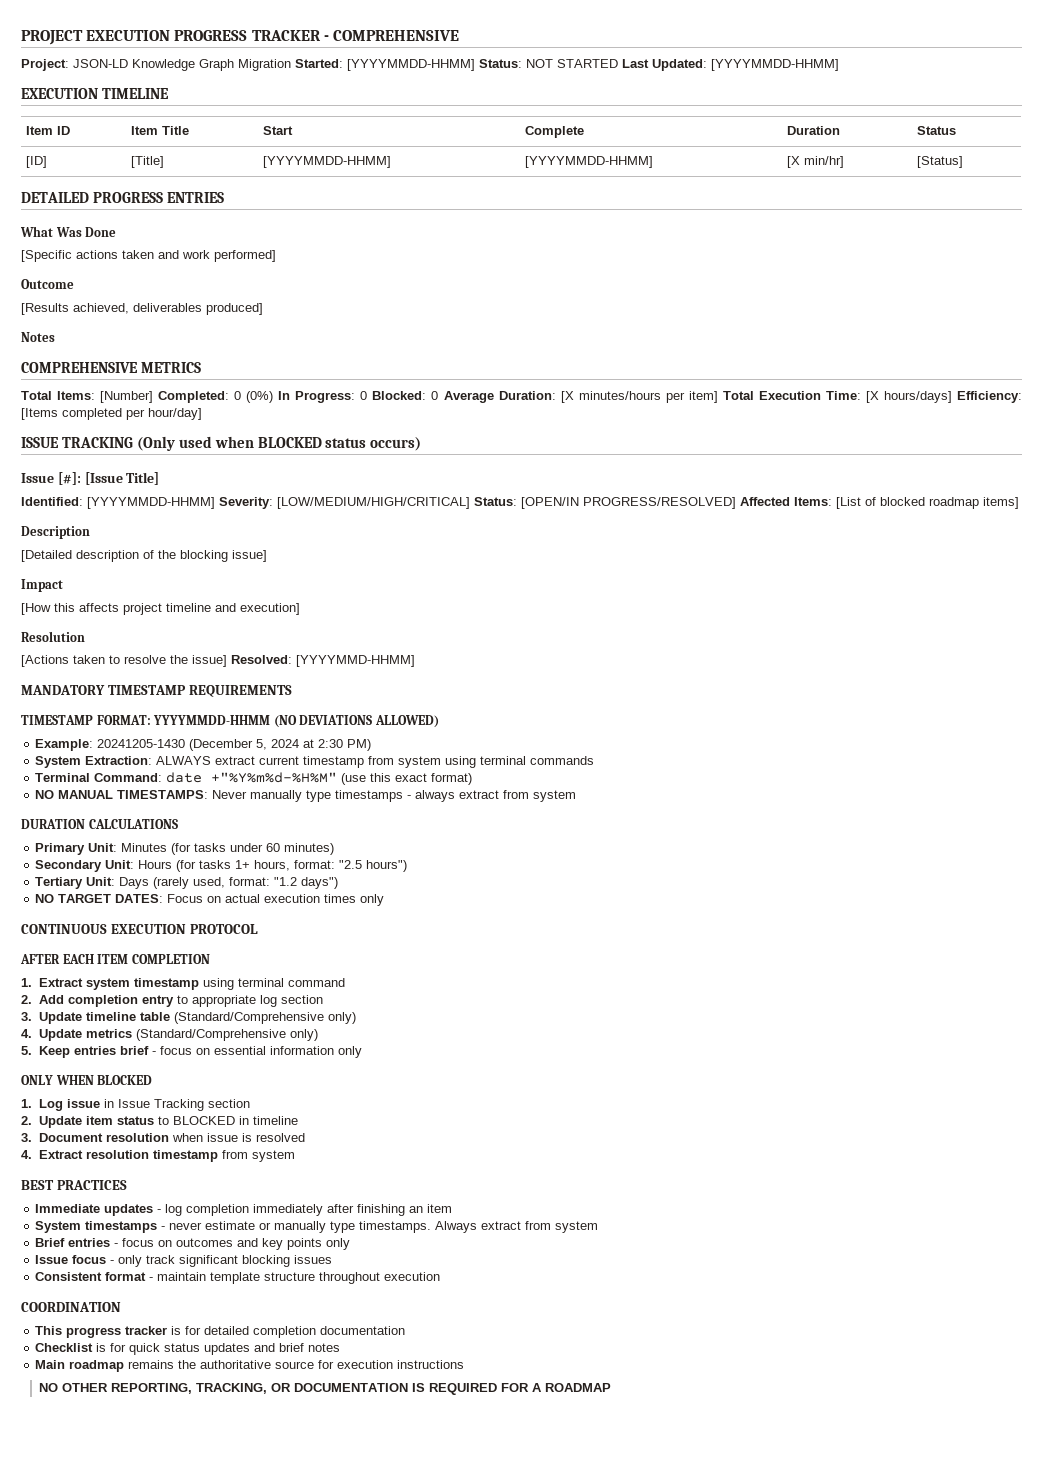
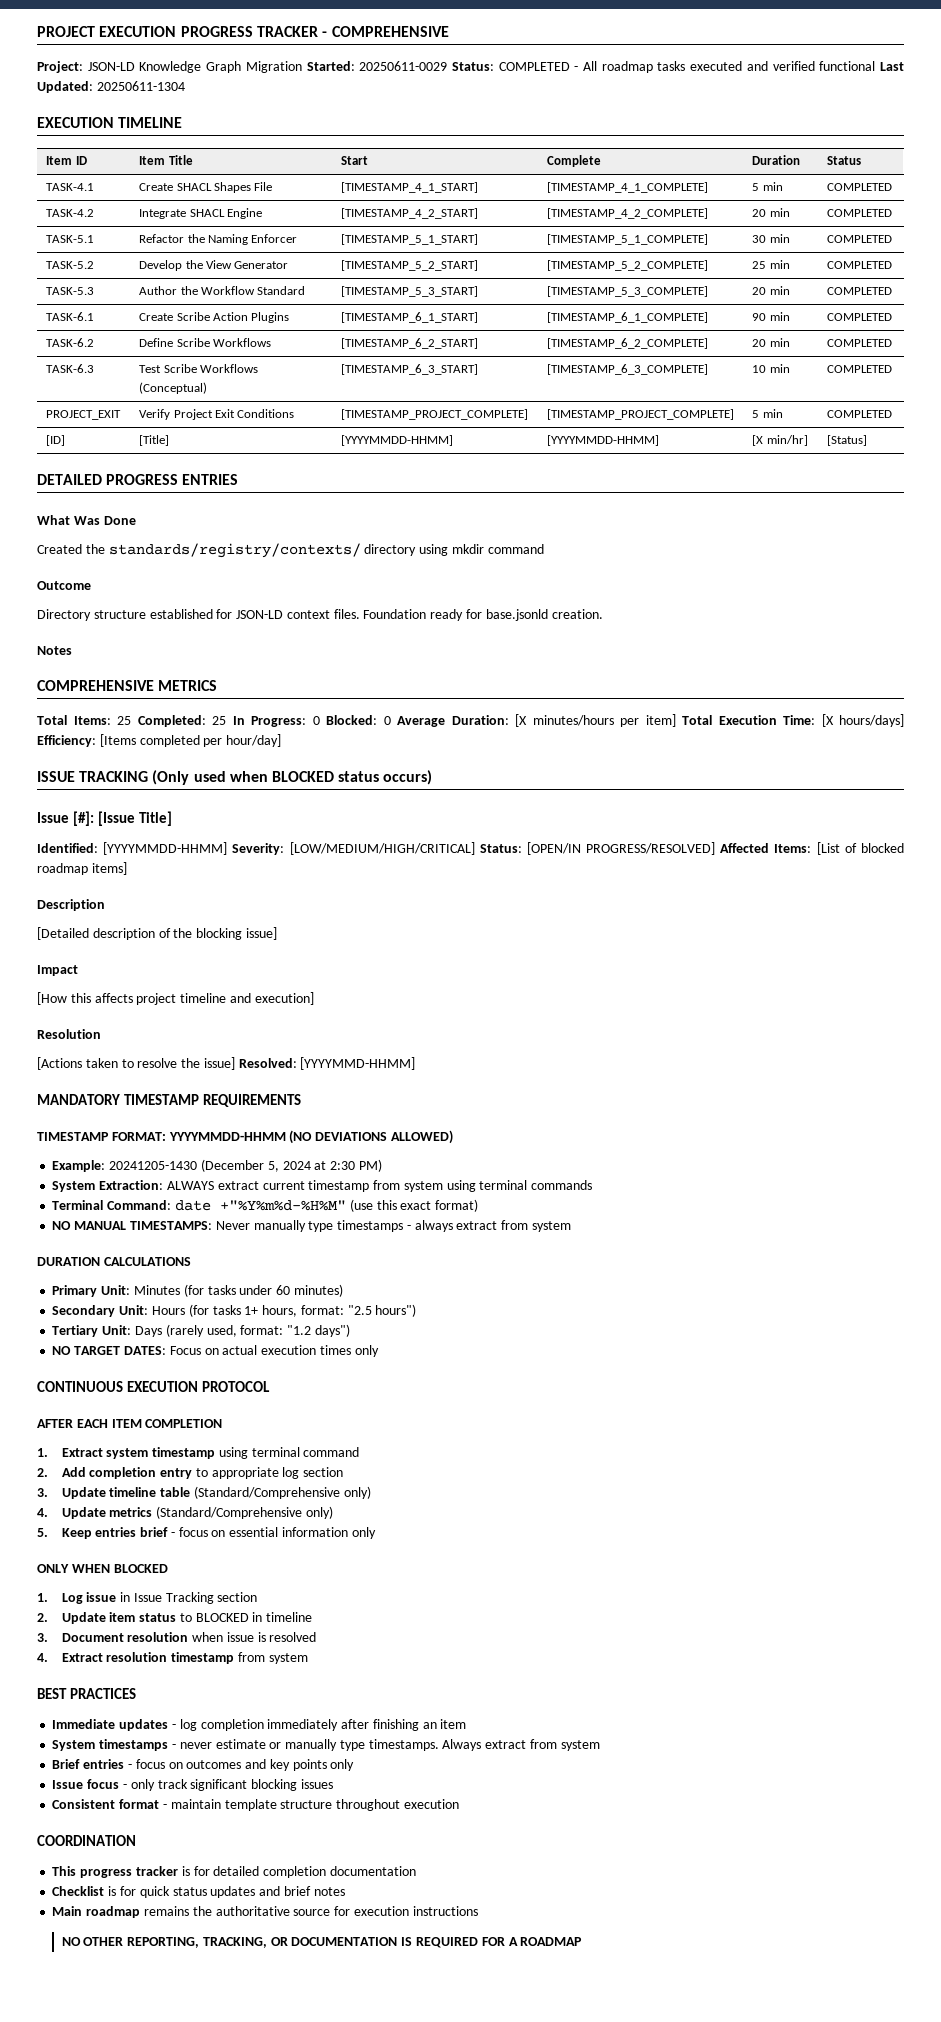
[347,59,618,71] [YYYYMMDD-HHMM] Status: NOT STARTED -> [359,61,876,73] 20250611-0029 Status: COMPLETED - All roadmap tasks executed and verified functional
[711,59,839,71] [YYYYMMDD-HHMM] -> [96,81,185,91] 20250611-1304
(957, 130) none -> [46,183,95,191] [139,182,273,193] [341,182,479,193] [547,182,709,193] [752,182,783,191] [827,183,893,191] [46,209,95,217] [139,208,262,219] [341,208,479,219] [547,208,709,219] [752,208,790,217] [827,209,893,217] [46,235,95,243] [139,234,298,245] [341,234,479,245] [547,234,709,245] [752,234,790,243] [827,235,893,243] [46,261,95,269] [139,260,289,271] [341,260,479,271] [547,260,709,271] [752,260,790,269] [827,261,893,269] [46,287,95,295] [139,286,306,295] [341,286,479,297] [547,286,709,297] [752,286,790,295] [827,287,893,295] [46,312,95,321] [139,312,290,323] [341,312,479,323] [547,312,709,323] [752,312,790,321] [827,313,893,321] [46,338,95,347] [139,338,271,347] [341,338,479,349] [547,338,709,349] [752,338,790,347] [827,339,893,347] [46,364,95,373] [139,364,258,373] [139,382,208,394] [341,364,479,375] [547,364,709,375] [752,364,790,373] [827,365,893,373] [46,410,122,420] [139,409,295,420] [341,409,529,420] [547,409,735,420] [752,409,783,418] [827,410,893,418] // TASK-4.1 | Create SHACL Shapes File | [TIMESTAMP_4_1_START] | [TIMESTAMP_4_1_COMPLETE] | 5 min | COMPLETED // TASK-4.2 | Integrate SHACL Engine | [TIMESTAMP_4_2_START] | [TIMESTAMP_4_2_COMPLETE] | 20 min | COMPLETED // TASK-5.1 | Refactor the Naming Enforcer | [TIMESTAMP_5_1_START] | [TIMESTAMP_5_1_COMPLETE] | 30 min | COMPLETED // TASK-5.2 | Develop the View Generator | [TIMESTAMP_5_2_START] | [TIMESTAMP_5_2_COMPLETE] | 25 min | COMPLETED // TASK-5.3 | Author the Workflow Standard | [TIMESTAMP_5_3_START] | [TIMESTAMP_5_3_COMPLETE] | 20 min | COMPLETED // TASK-6.1 | Create Scribe Action Plugins | [TIMESTAMP_6_1_START] | [TIMESTAMP_6_1_COMPLETE] | 90 min | COMPLETED // TASK-6.2 | Define Scribe Workflows | [TIMESTAMP_6_2_START] | [TIMESTAMP_6_2_COMPLETE] | 20 min | COMPLETED // TASK-6.3 | Test Scribe Workflows (Conceptual) | [TIMESTAMP_6_3_START] | [TIMESTAMP_6_3_COMPLETE] | 10 min | COMPLETED // PROJECT_EXIT | Verify Project Exit Conditions | [TIMESTAMP_PROJECT_COMPLETE] | [TIMESTAMP_PROJECT_COMPLETE] | 5 min | COMPLETED
[21,250,276,262] [21,279,74,289] [21,303,263,315] [Specific actions taken and work performed] // Outcome // [Results achieved, deliverables produced] -> [37,543,544,558] [37,581,91,590] [37,609,603,621] Created the standards/registry/contexts/ directory using mkdir command // Outcome // Directory structure established for JSON-LD context files. Foundation ready for base.jsonld creation.
[100,391,274,403] [Number] Completed: 0 (0%) -> [117,715,226,727] 25 Completed: 25

